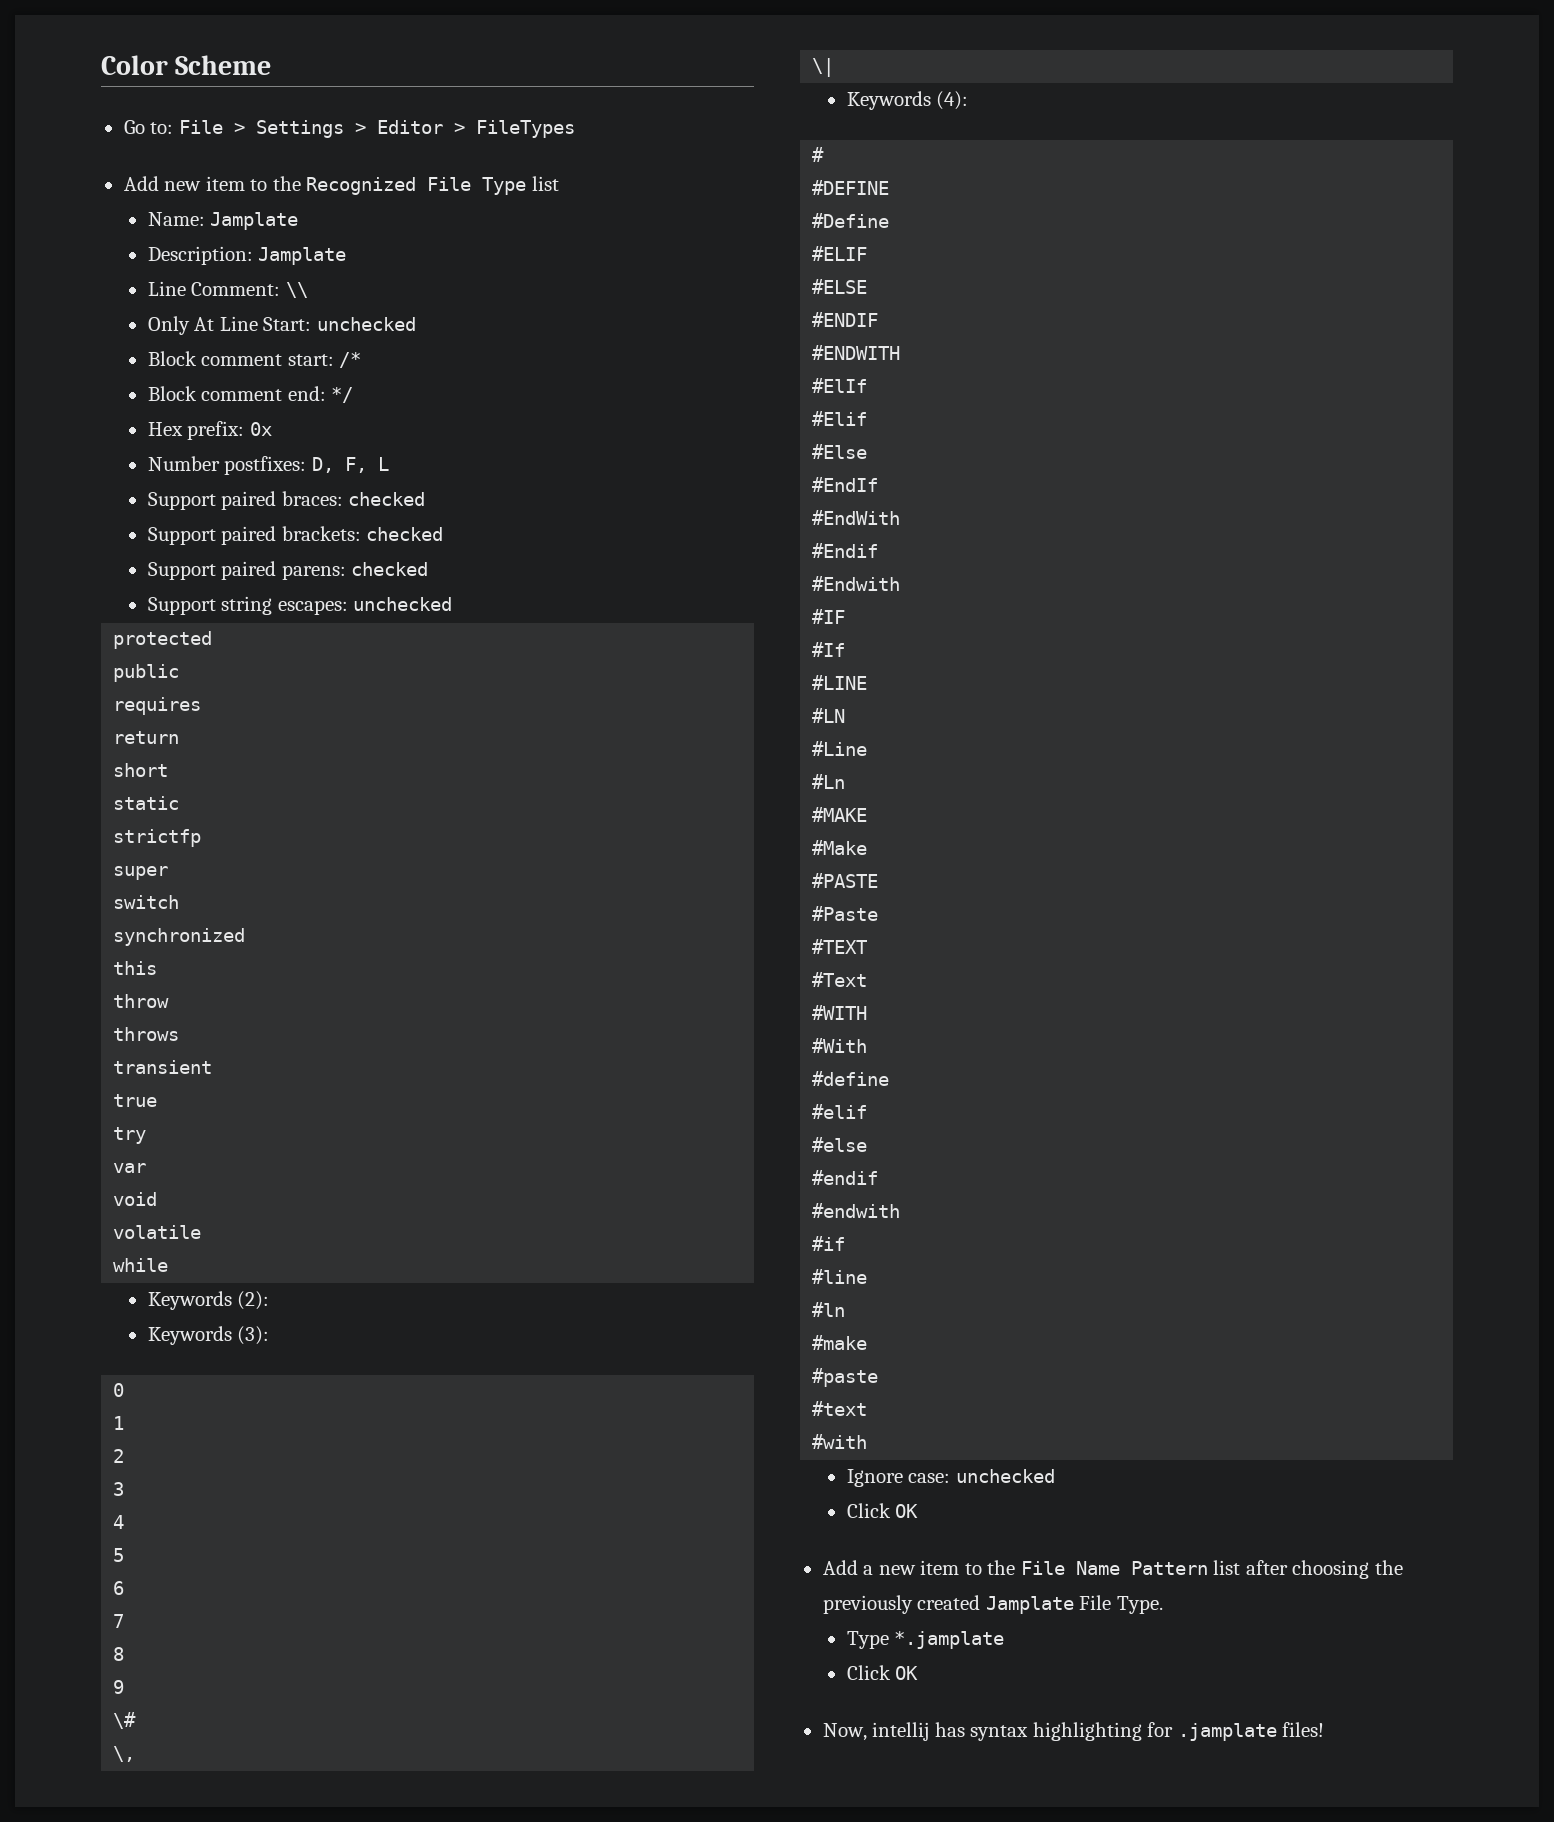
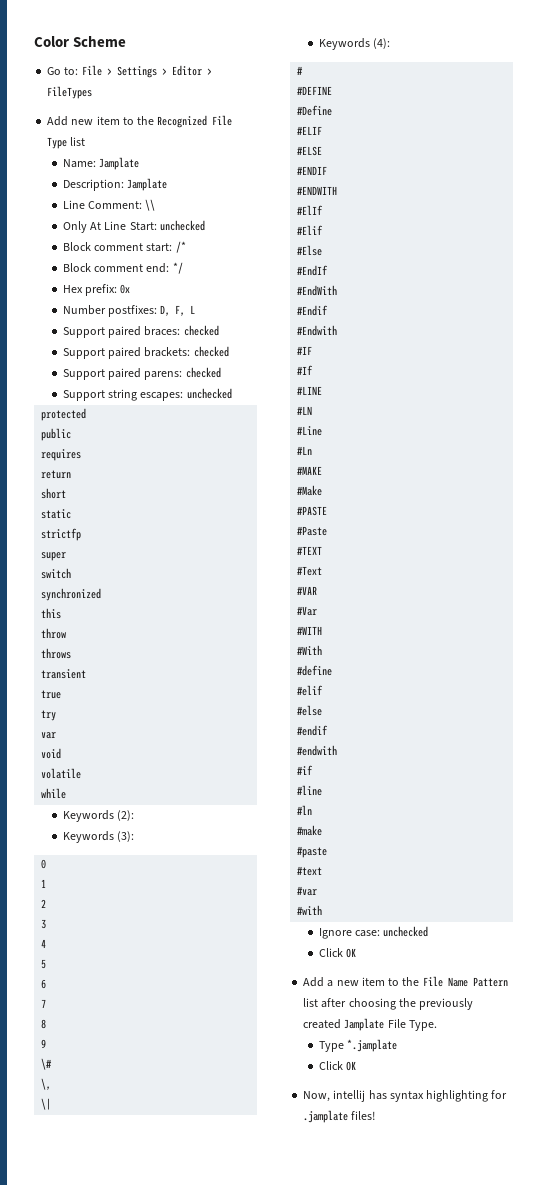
(868, 979) none -> [297,586,318,595] [297,606,318,616] // #VAR // #Var
(868, 1408) none -> [297,886,318,896] // #var

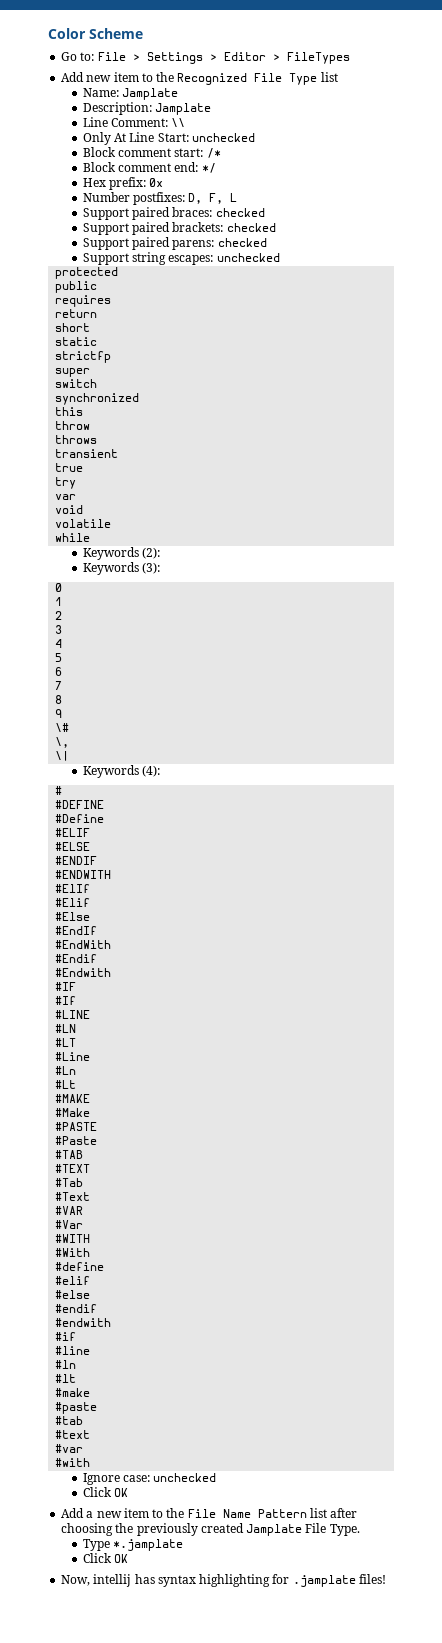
(313, 410) none -> [55,1038,77,1047] // #LT
(313, 450) none -> [55,1080,77,1089] // #Lt
(328, 531) none -> [55,1150,84,1159] // #TAB
(323, 550) none -> [55,1178,84,1187] // #Tab
(313, 810) none -> [55,1374,77,1383] // #lt
(328, 852) none -> [55,1416,84,1425] // #tab

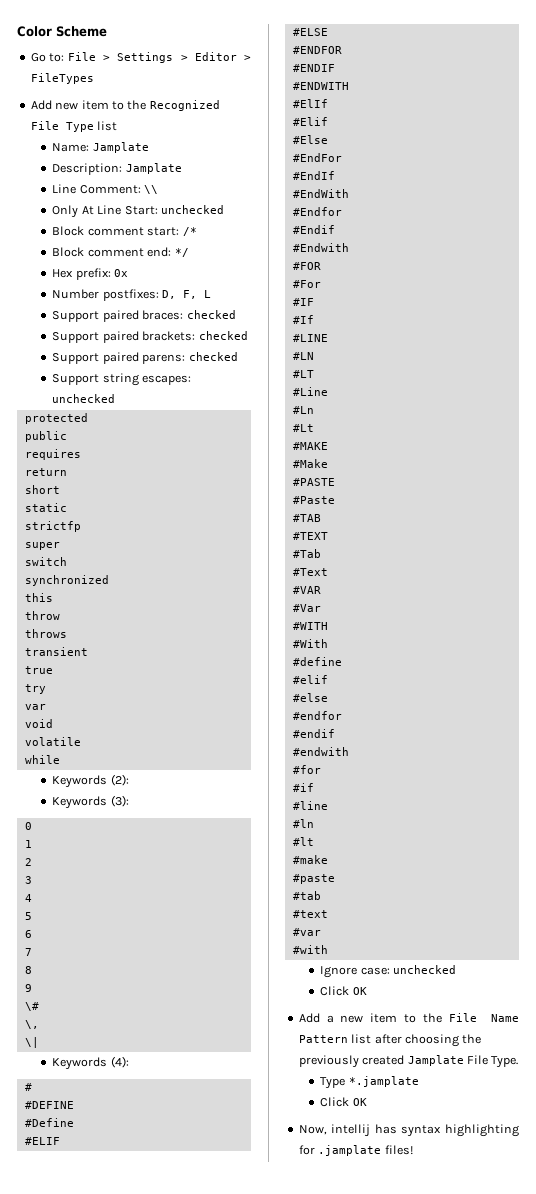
(91, 846) none -> [292,46,342,54] // #ENDFOR
(91, 916) none -> [292,153,342,162] // #EndFor
(112, 944) none -> [292,207,342,216] // #Endfor
(112, 972) none -> [292,262,321,270] [292,280,321,288] // #FOR // #For
(91, 1294) none -> [292,711,342,720] // #endfor
(112, 1322) none -> [292,765,321,774] // #for

